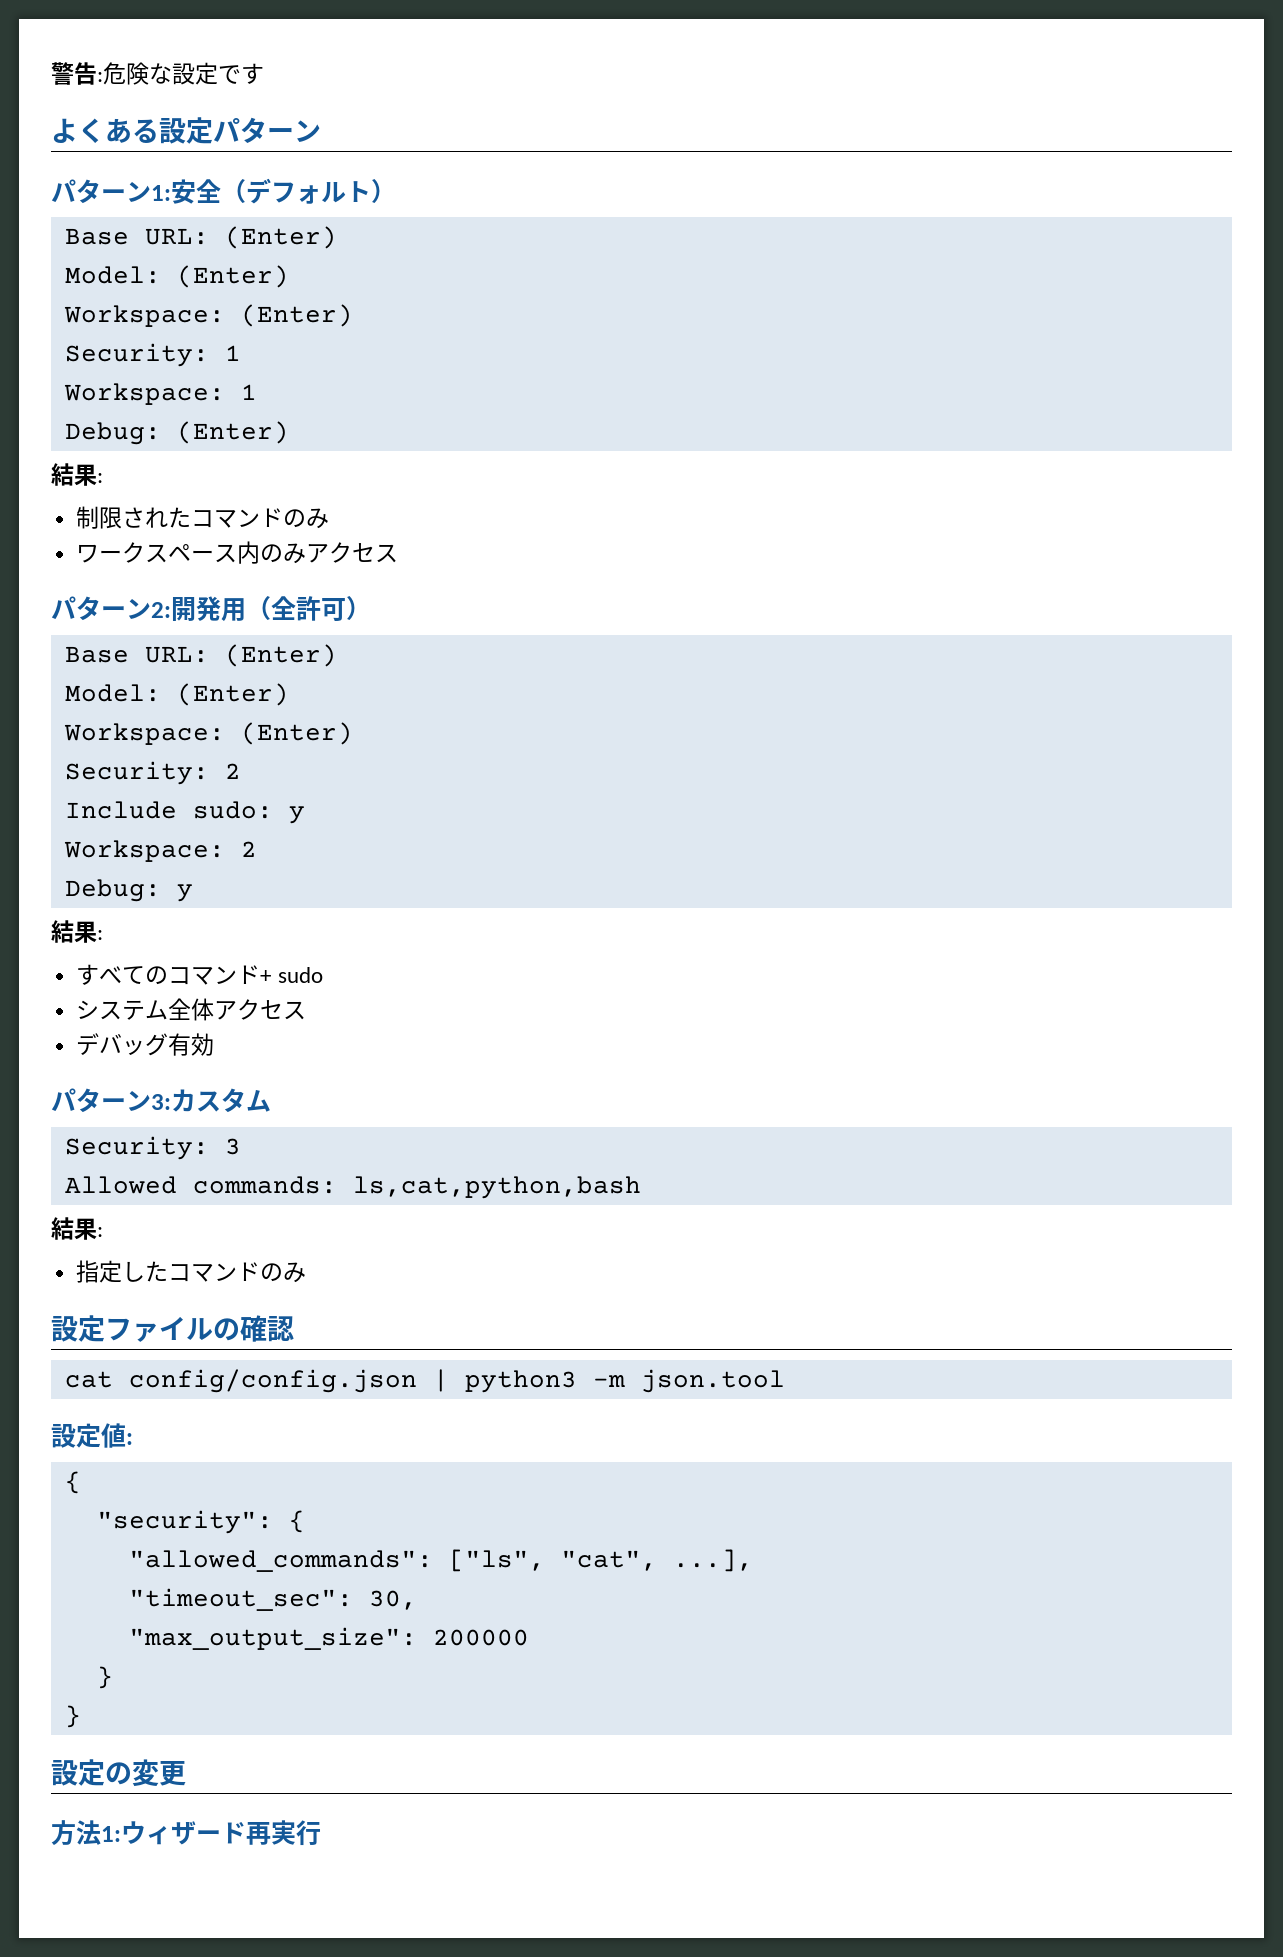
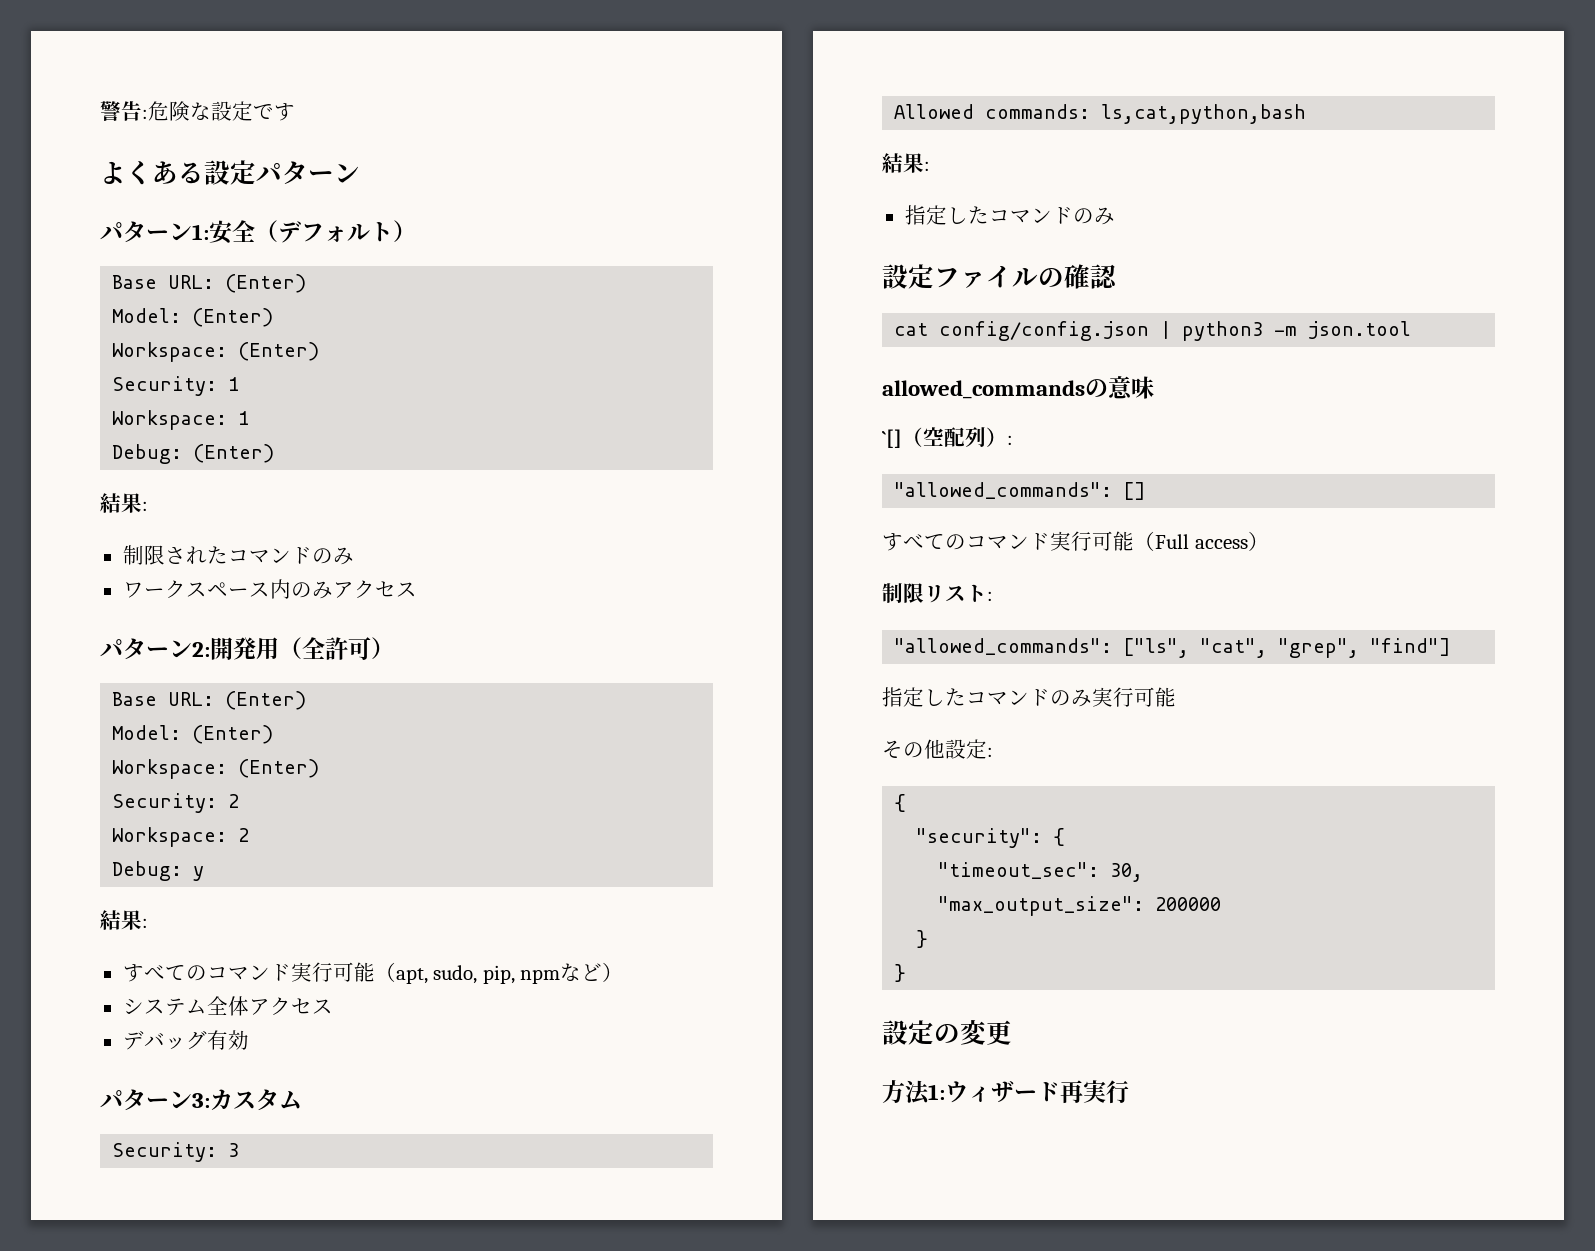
[64,801,305,824] // Include sudo: y -> (240, 801) none
[260,967,323,983] + sudo -> [290,962,624,984] 実行可能（apt, sudo, pip, npmなど）
[51,1423,126,1448] 設定値 -> [882,376,1154,400] [882,427,1013,448] [894,482,1147,500] [882,531,1269,551] [882,583,993,603] [894,638,1452,658] [882,687,1176,707] [882,739,987,759] allowed_commandsの意味 // `[]（空配列）: // "allowed_commands": [] // すべてのコマンド実行可能（Full access） // 制限リスト: // "allowed_commands": ["ls", "cat", "grep", "find"] // 指定したコマンドのみ実行可能 // その他設定
[128,1549,753,1572] // "allowed_commands": ["ls", "cat", ...], -> (1066, 837) none

